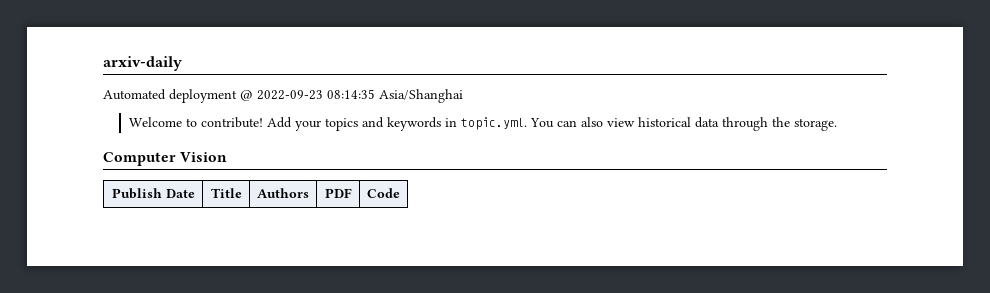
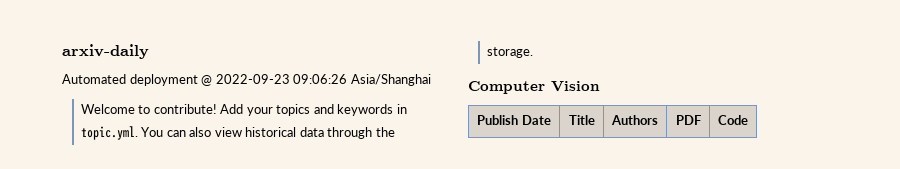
[327,89,375,99] 08:14:35 -> [293,74,348,84] 09:06:26

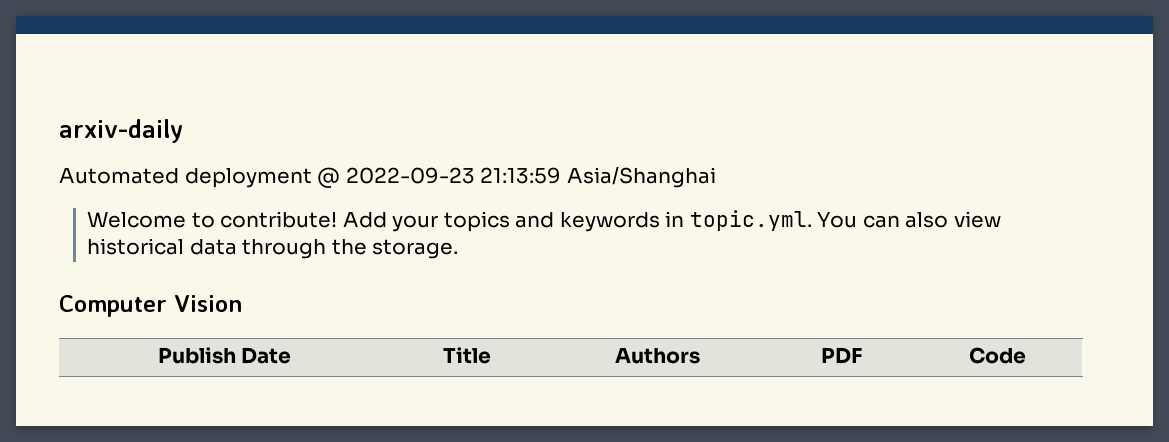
[293,74,348,84] 09:06:26 -> [480,167,562,184] 21:13:59

